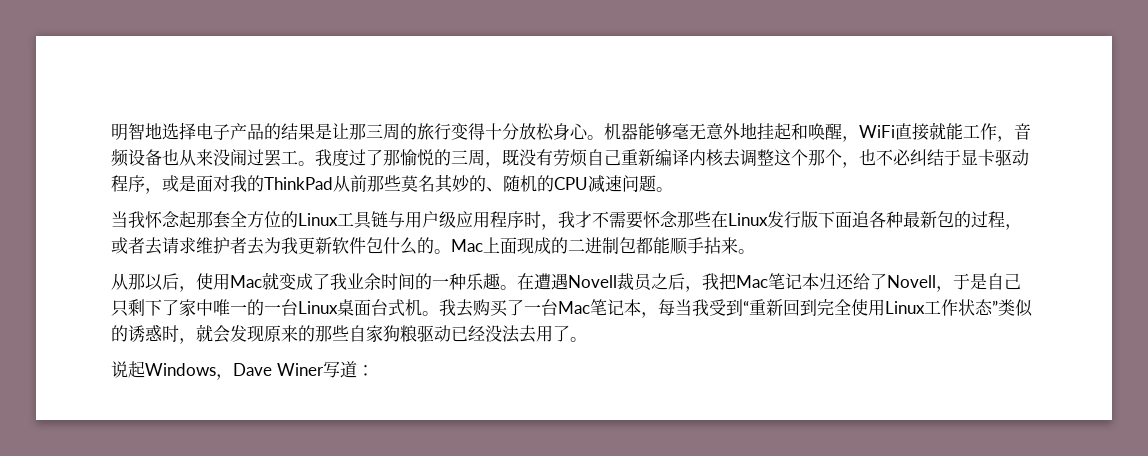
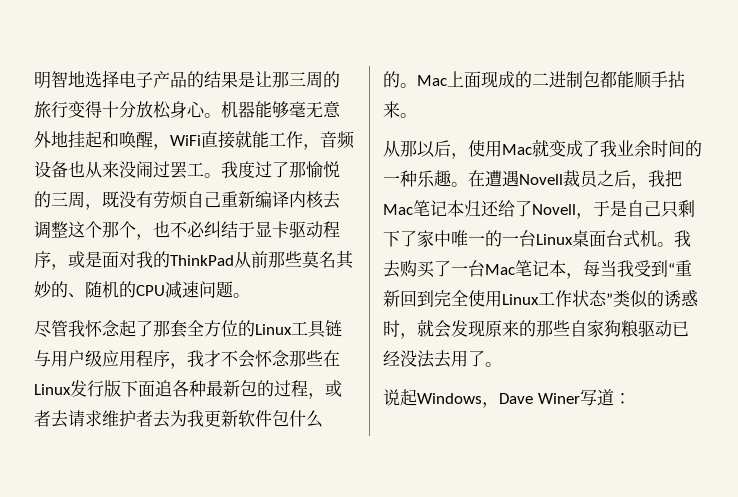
[111,211,128,228] 当 -> [34,320,68,338] 尽管
(196, 219) none -> [136,320,153,337] 了
[524,211,541,228] 时 -> (170, 358) none
[609,211,643,229] 需要 -> [238,350,255,368] 会

